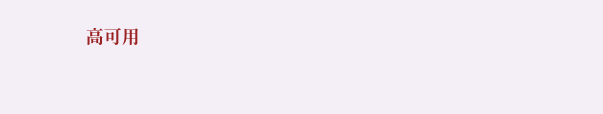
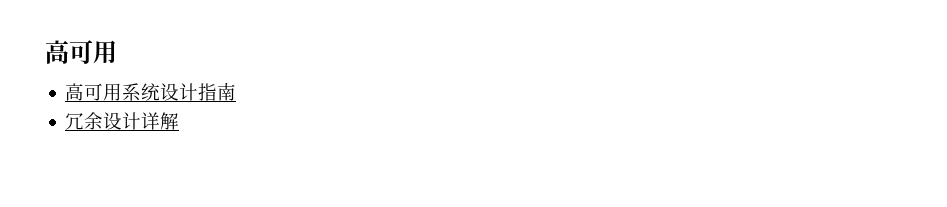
[86,27,140,46] 高可用 -> [45,40,117,64] [65,82,237,101] [65,112,180,130] 高可用 // 高可用系统设计指南 // 冗余设计详解

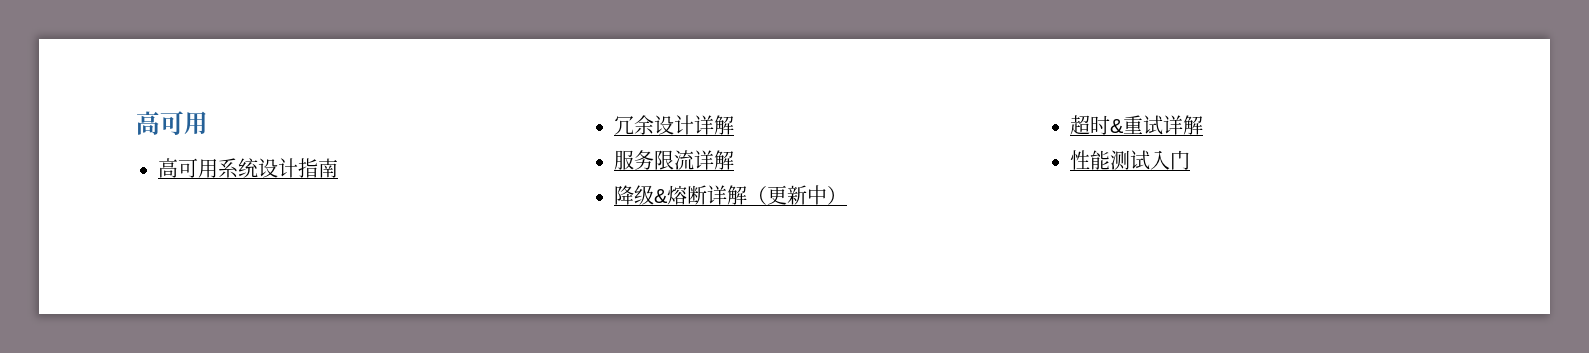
(180, 121) none -> [614,150,734,170] [614,185,847,205] [1070,115,1203,135] [1070,150,1190,170] // 服务限流详解 // 降级&熔断详解（更新中） // 超时&重试详解 // 性能测试入门

